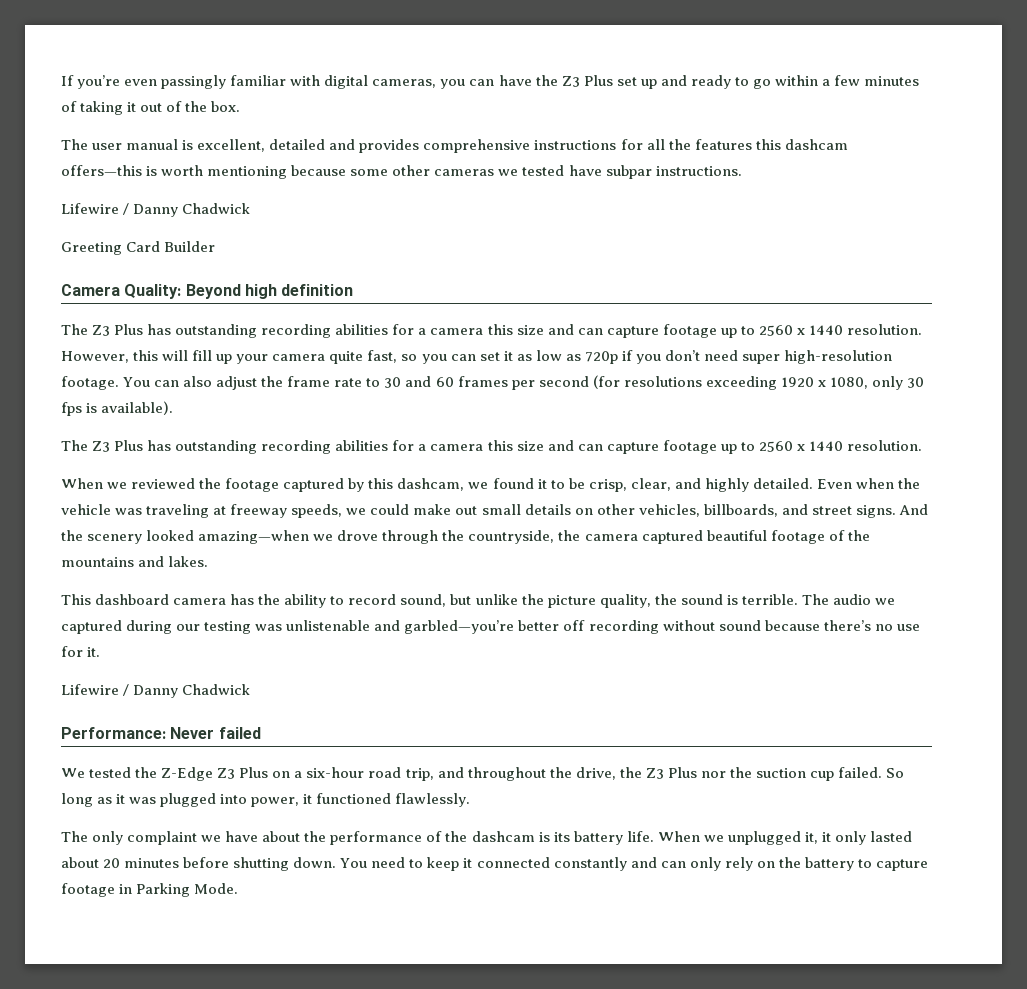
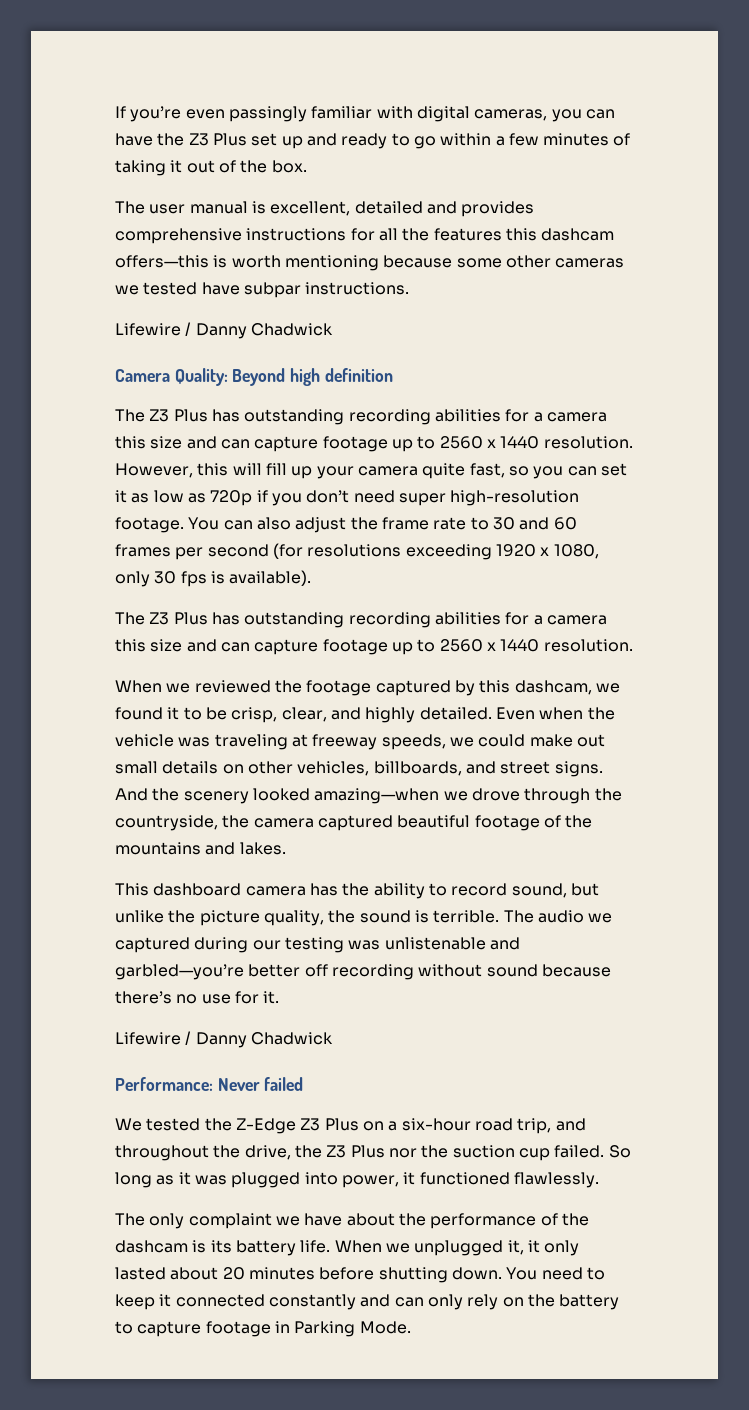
[61,241,216,255] // Greeting Card Builder -> (333, 329) none

